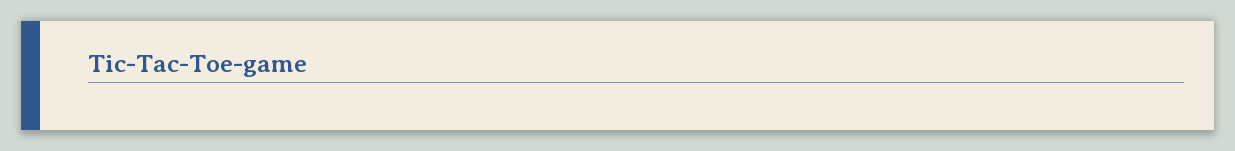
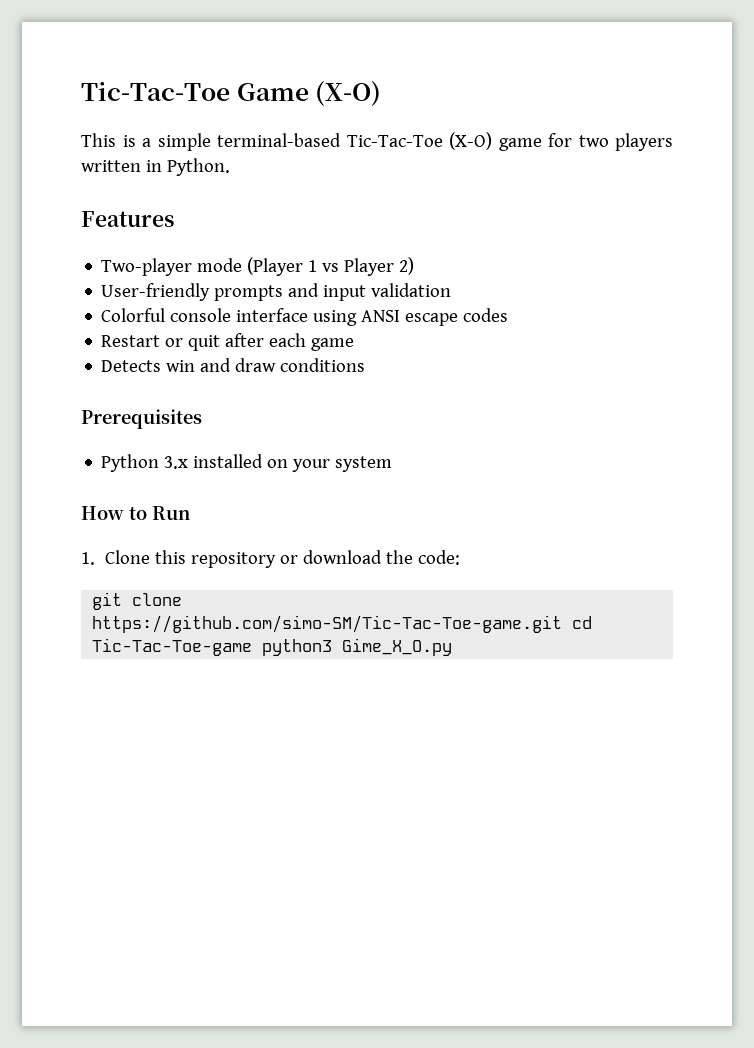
[88,55,307,77] Tic-Tac-Toe-game -> [81,80,382,106] [81,132,673,151] [81,158,230,176] [81,211,174,227] [101,257,415,276] [101,283,452,301] [101,308,509,326] [101,333,355,351] [101,358,366,372] [81,409,202,429] [101,454,393,472] [81,506,190,520] [81,550,460,568] [92,592,183,610] [92,615,593,633] [92,638,453,656] Tic-Tac-Toe Game (X-O) // This is a simple terminal-based Tic-Tac-Toe (X-O) game for two players written in Python. // Features // Two-player mode (Player 1 vs Player 2) // User-friendly prompts and input validation // Colorful console interface using ANSI escape codes // Restart or quit after each game // Detects win and draw conditions // Prerequisites // Python 3.x installed on your system // How to Run // 1. Clone this repository or download the code: // git clone https://github.com/simo-SM/Tic-Tac-Toe-game.git cd Tic-Tac-Toe-game python3 Gime_X_O.py

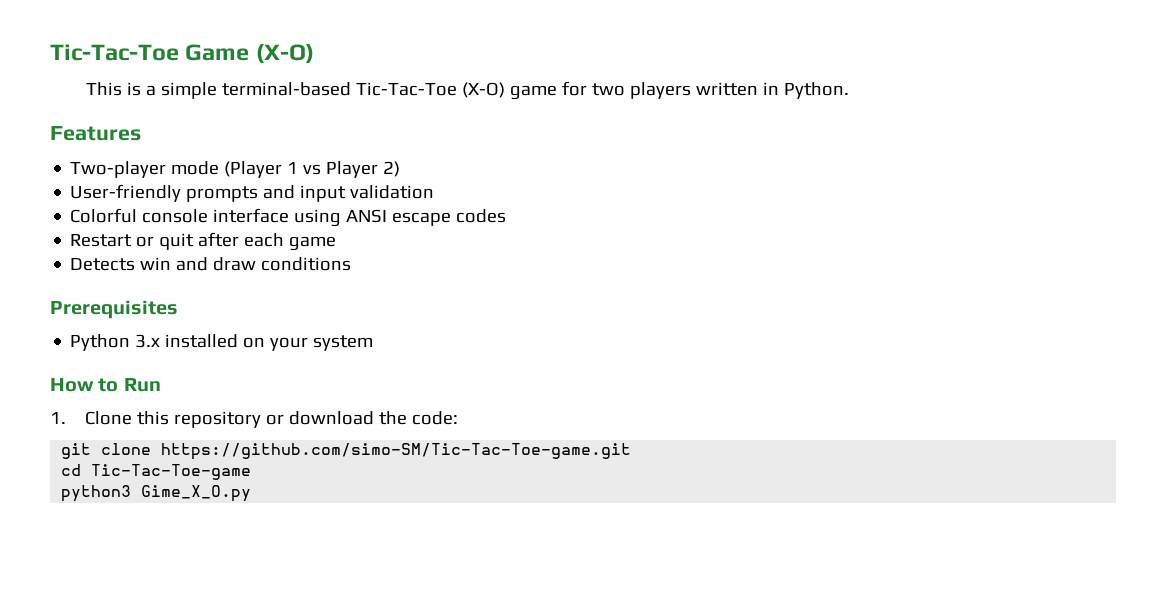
(563, 624) none -> (632, 451) //
(253, 647) none -> (252, 472) //

